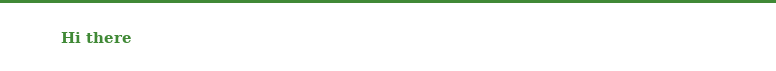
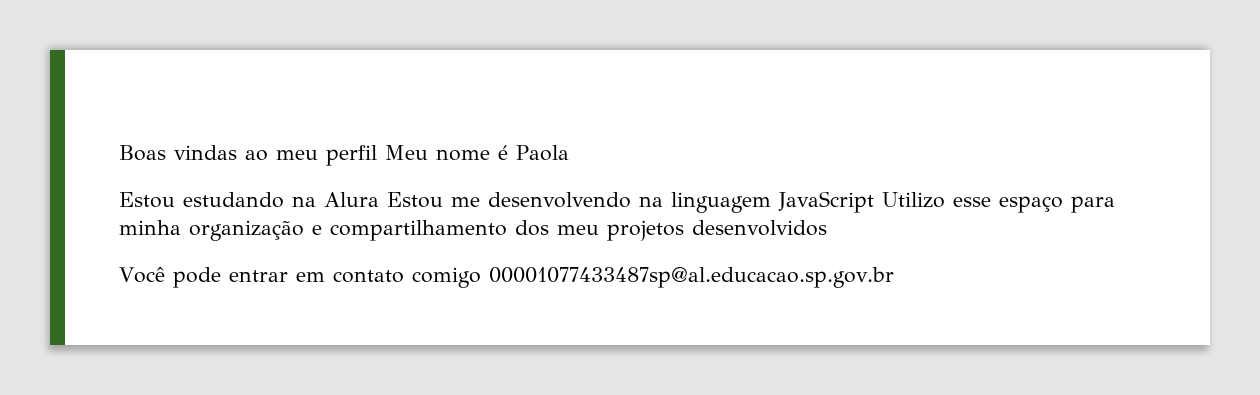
[61,32,132,43] Hi there -> [119,145,569,166] [119,191,1115,213] [119,220,827,241] [119,267,894,288] Boas vindas ao meu perfil Meu nome é Paola // Estou estudando na Alura Estou me desenvolvendo na linguagem JavaScript Utilizo esse espaço para minha organização e compartilhamento dos meu projetos desenvolvidos // Você pode entrar em contato comigo 00001077433487sp@al.educacao.sp.gov.br

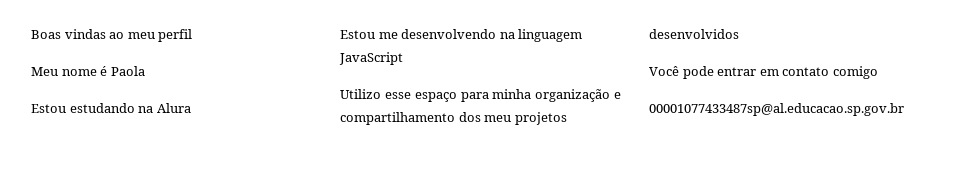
(377, 155) none -> (193, 35) //
(379, 199) none -> (191, 108) //
(874, 202) none -> (403, 58) //
(481, 277) none -> (878, 72) //

